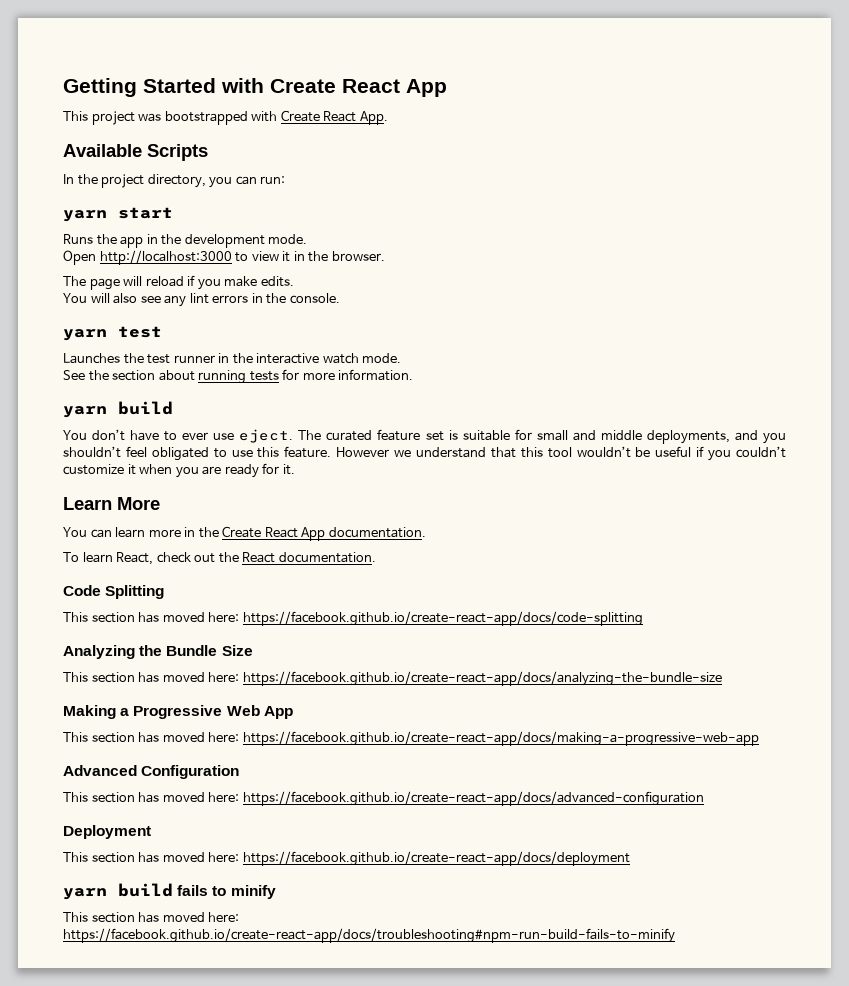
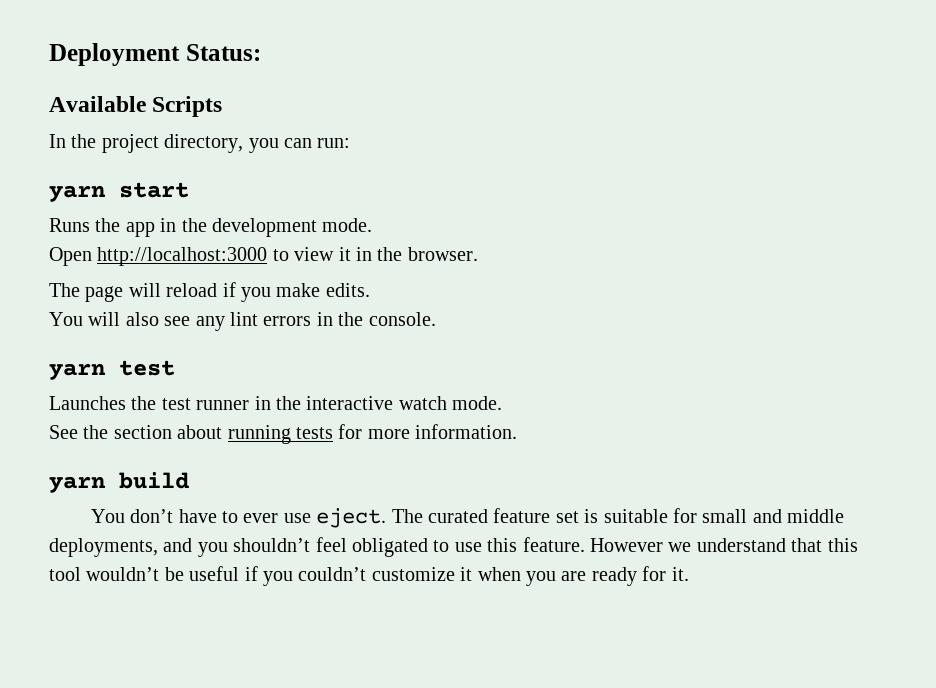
[63,78,447,97] [63,110,388,125] Getting Started with Create React App // This project was bootstrapped with Create React App. -> [49,43,261,66] Deployment Status:
[63,497,160,510] [63,526,426,541] [63,552,376,565] [63,585,165,599] [63,611,643,626] [63,645,253,659] [63,671,722,686] [63,705,293,719] [63,731,759,746] [63,765,240,779] [63,791,704,806] [63,825,151,839] [63,851,630,866] [63,883,276,900] [63,912,240,923] [63,928,675,943] // Learn More // You can learn more in the Create React App documentation. // To learn React, check out the React documentation. // Code Splitting // This section has moved here: https://facebook.github.io/create-react-app/docs/code-splitting // Analyzing the Bundle Size // This section has moved here: https://facebook.github.io/create-react-app/docs/analyzing-the-bundle-size // Making a Progressive Web App // This section has moved here: https://facebook.github.io/create-react-app/docs/making-a-progressive-web-app // Advanced Configuration // This section has moved here: https://facebook.github.io/create-react-app/docs/advanced-configuration // Deployment // This section has moved here: https://facebook.github.io/create-react-app/docs/deployment // yarn build fails to minify // This section has moved here: https://facebook.github.io/create-react-app/docs/troubleshooting#npm-run-build-fails-to-minify -> (689, 574) none

